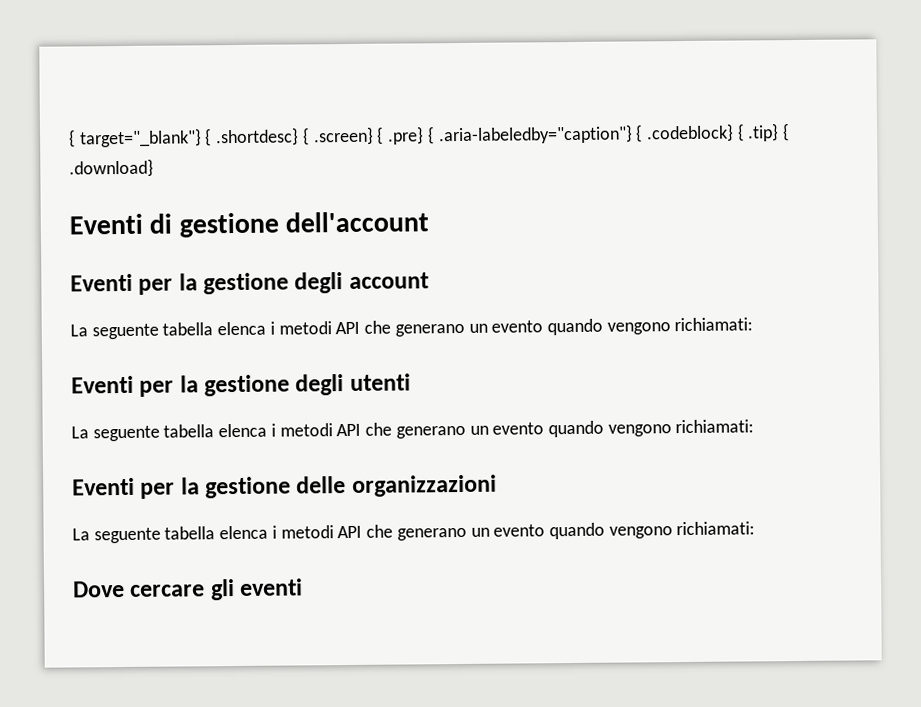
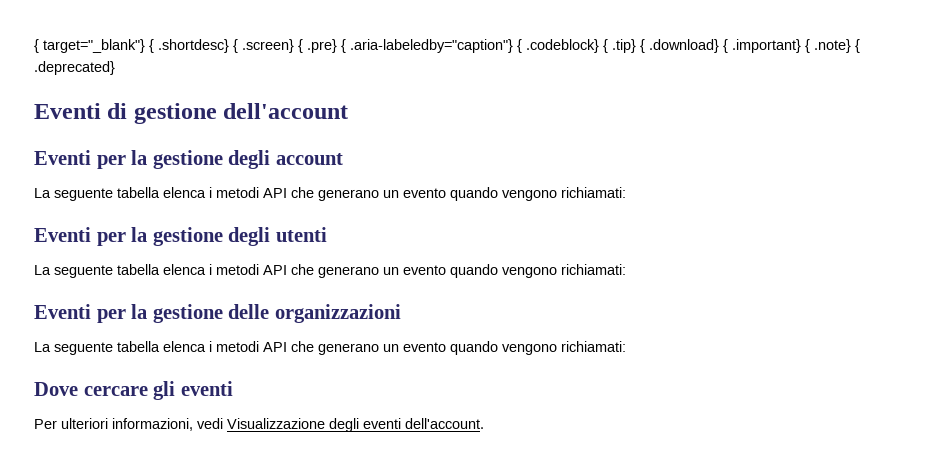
(154, 168) none -> [723,39,860,53] [34,61,115,75] { .important} { .note} { .deprecated}
(304, 587) none -> [34,418,484,432] // Per ulteriori informazioni, vedi Visualizzazione degli eventi dell'account.

